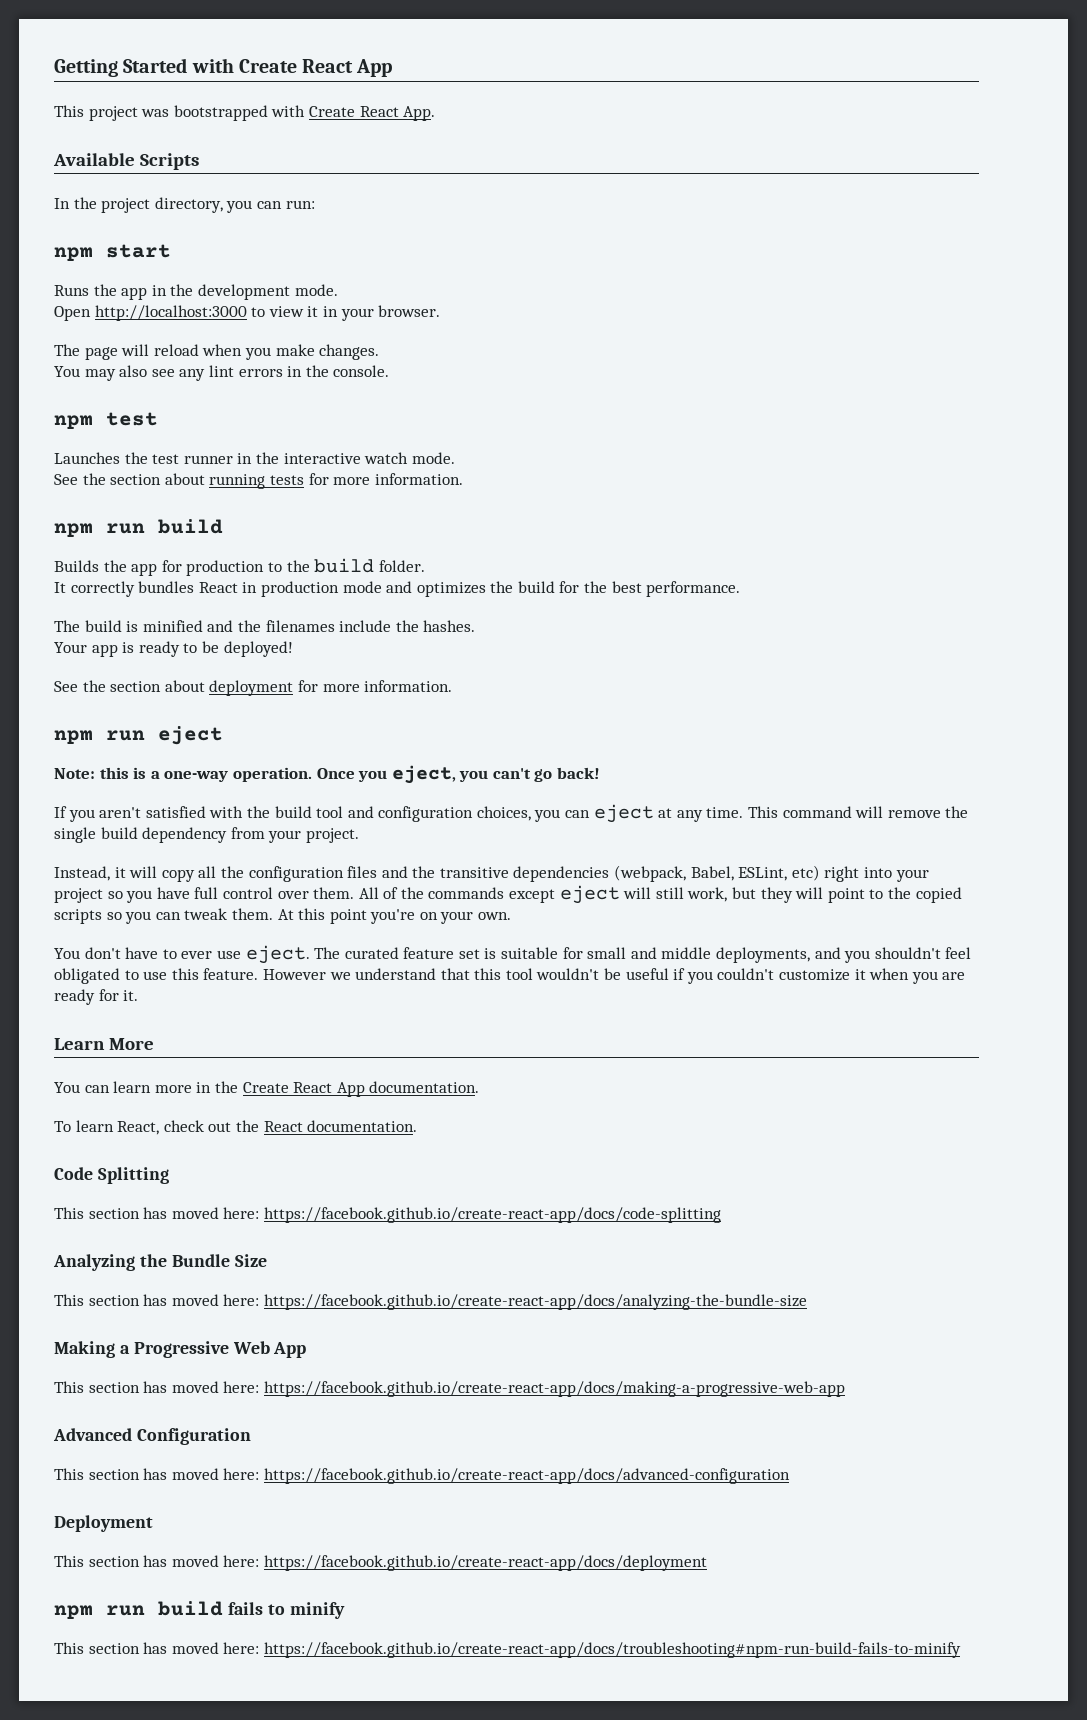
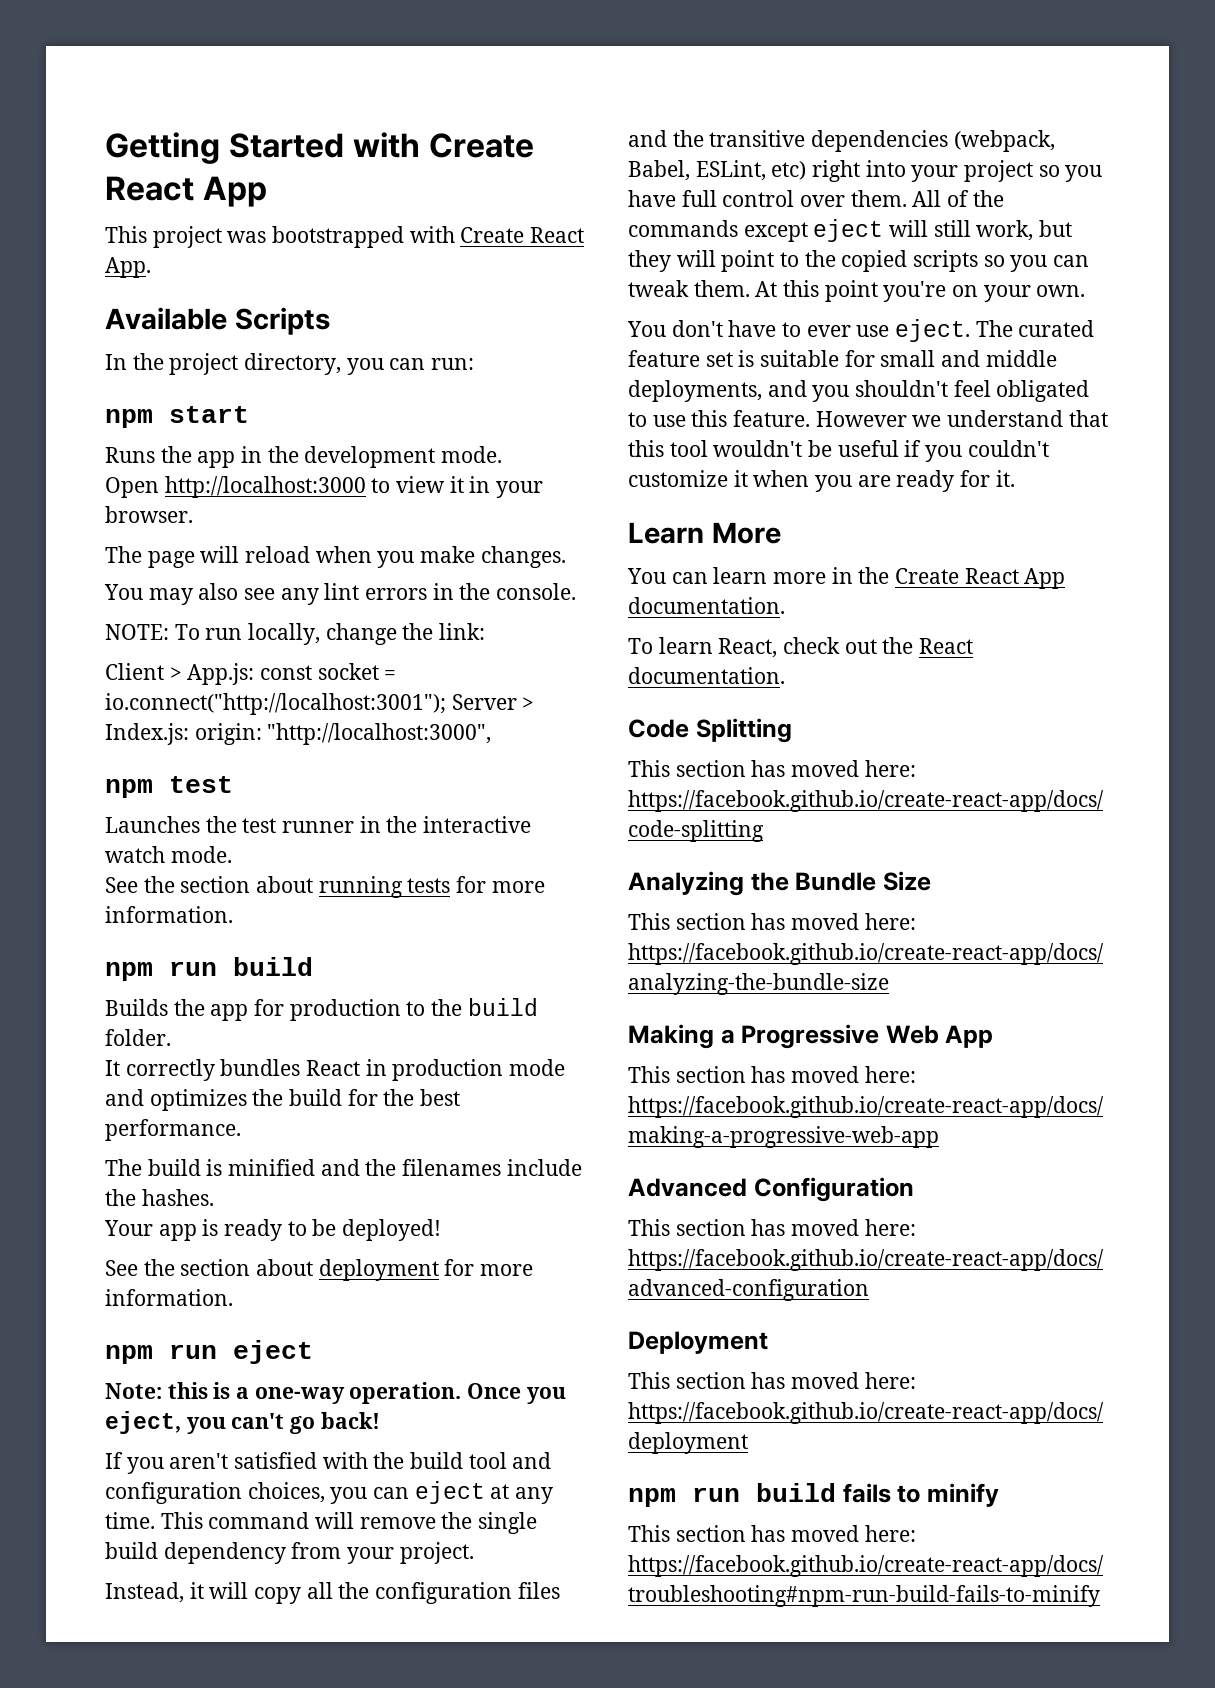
(390, 371) none -> [105,623,486,645] [105,663,397,685] [105,693,535,715] [105,723,492,745] // NOTE: To run locally, change the link: // Client > App.js: const socket = io.connect("http://localhost:3001"); Server > Index.js: origin: "http://localhost:3000",

